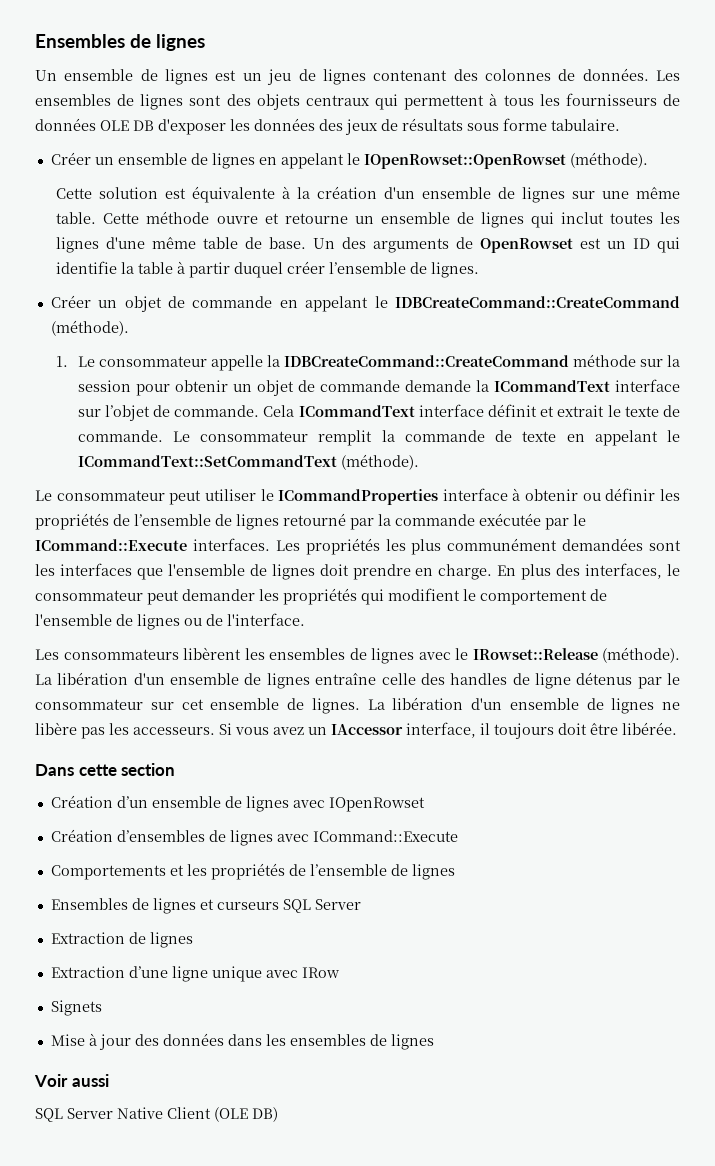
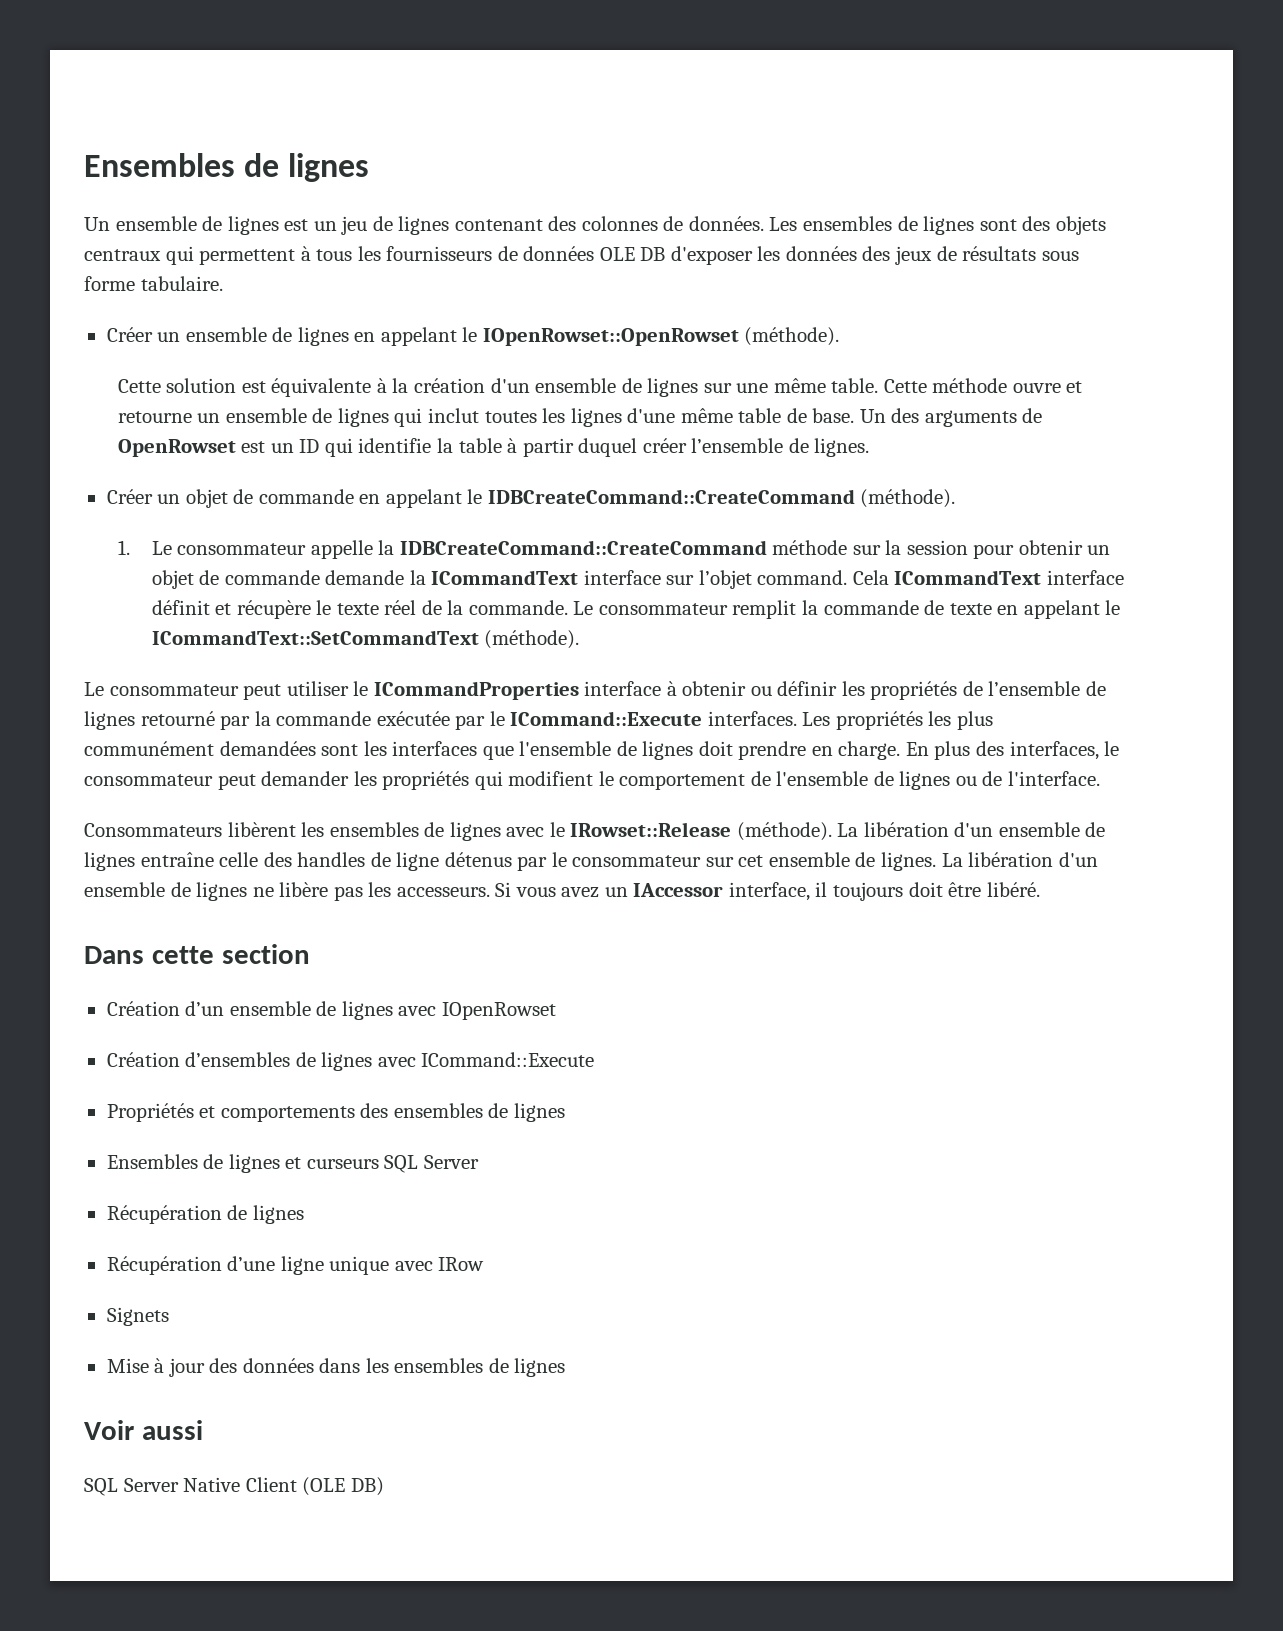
[153,405,260,417] de commande. -> [757,570,848,585] command.
[557,405,605,417] extrait -> [236,600,311,619] récupère
[663,405,681,417] de -> [384,600,464,615] réel de la
[35,649,179,660] Les consommateurs -> [84,823,222,837] Consommateurs
[622,722,677,735] libérée. -> [986,882,1040,897] libéré.
[50,863,387,880] Comportements et les propriétés de l’ensemble -> [106,1103,483,1122] Propriétés et comportements des ensembles
[50,932,193,948] [50,966,125,978] Extraction de lignes // Extraction -> [106,1205,304,1224] [106,1256,222,1275] Récupération de lignes // Récupération

